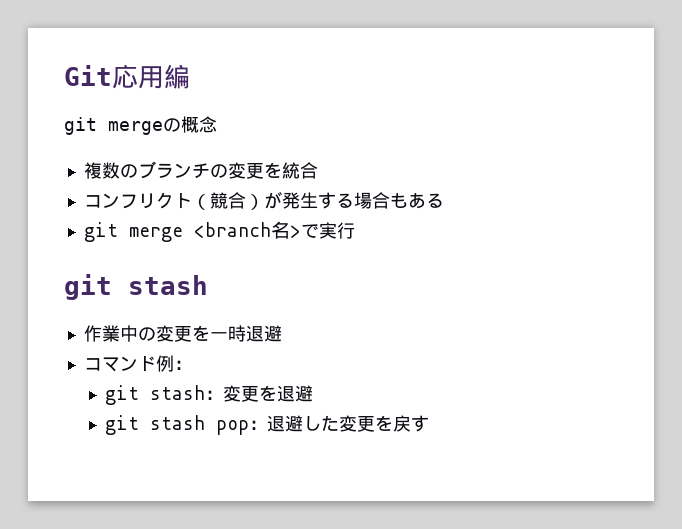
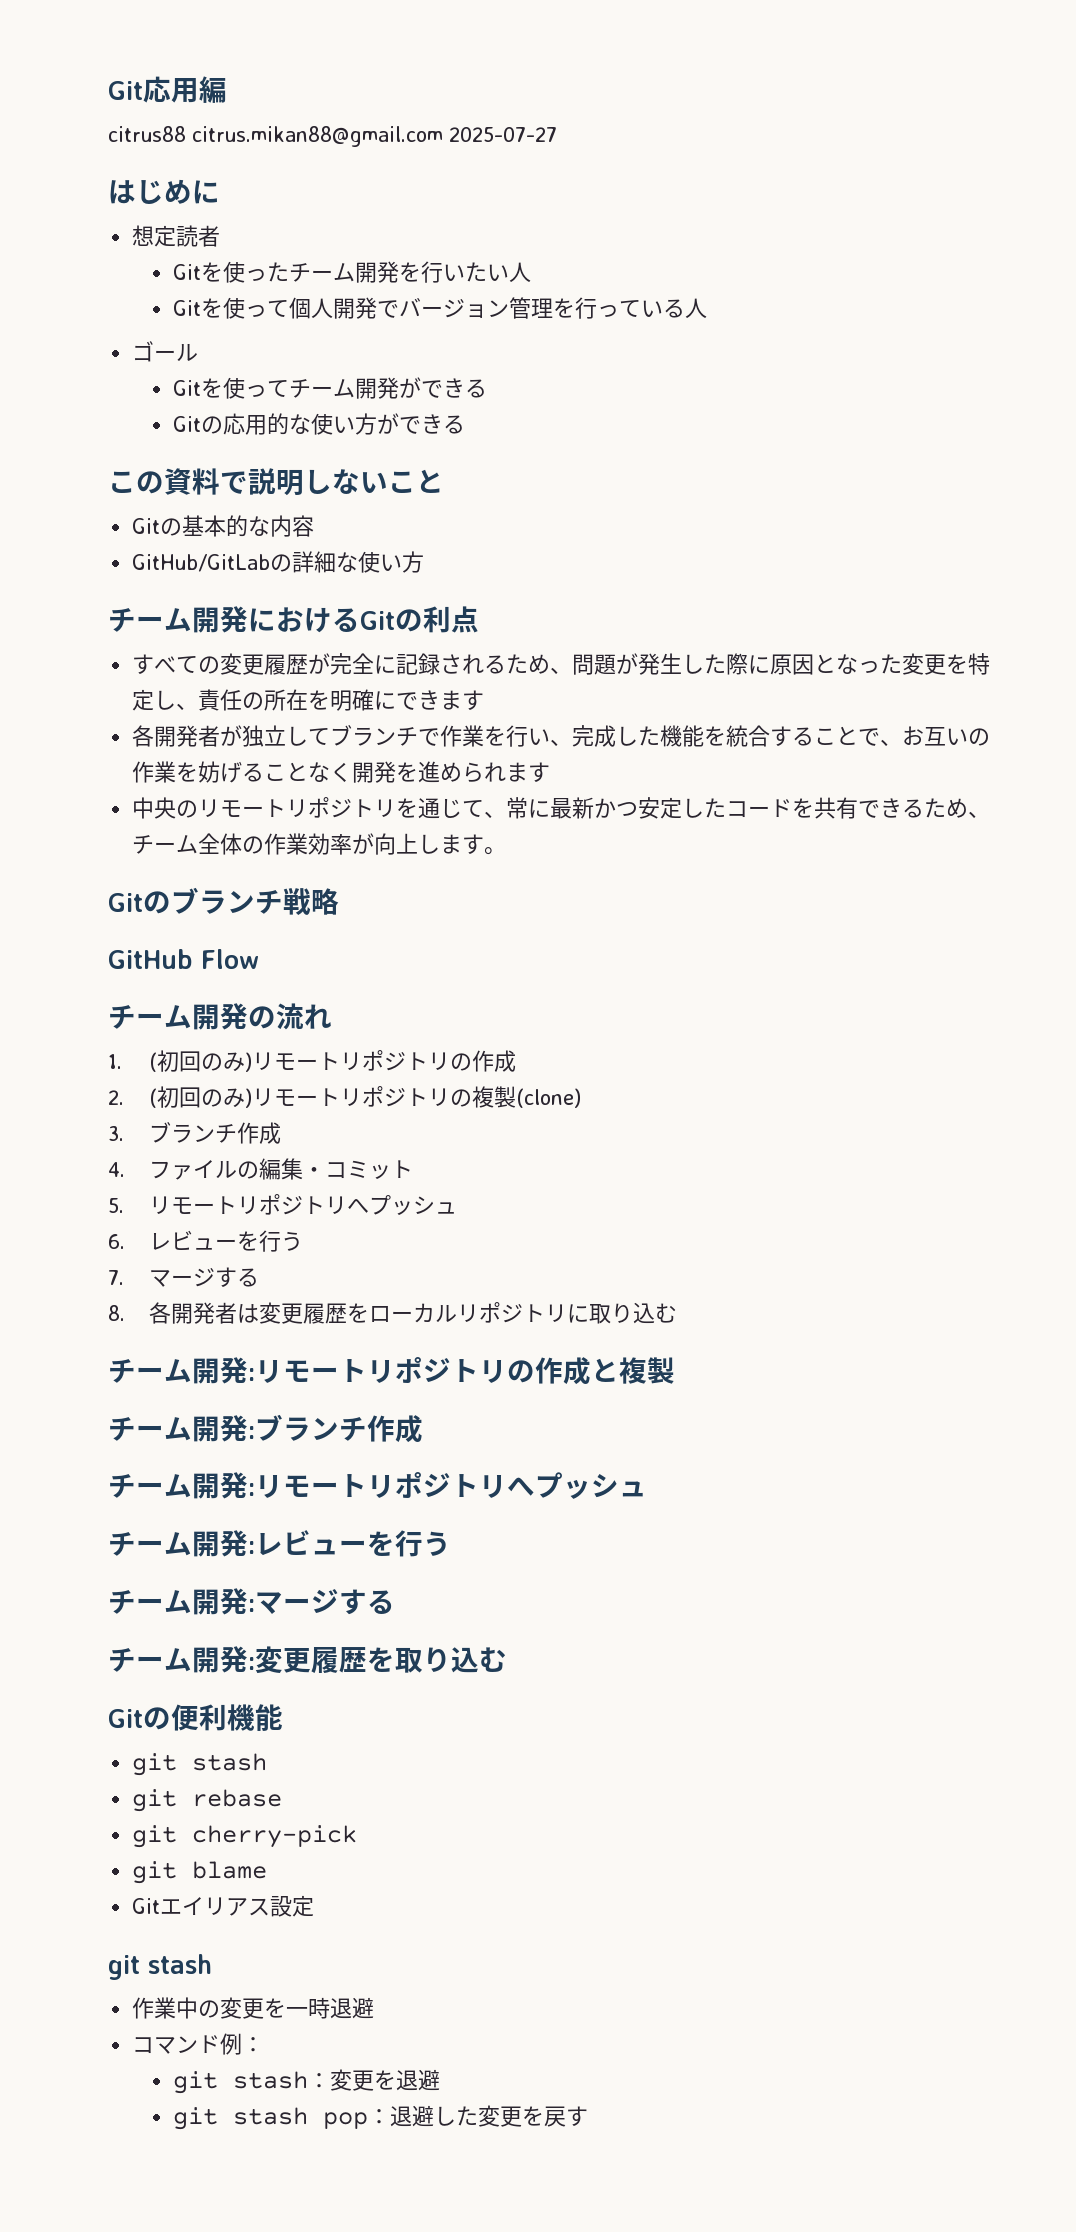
[64,116,217,135] [83,161,318,179] [83,191,444,210] [83,221,355,242] git mergeの概念 // 複数のブランチの変更を統合 // コンフリクト（競合）が発生する場合もある // git merge <branch名>で実行 -> [108,126,557,147] [108,179,220,204] [132,225,221,247] [172,261,531,283] [172,297,707,319] [132,341,199,362] [172,377,487,399] [172,413,465,435] [108,468,444,496] [132,515,315,537] [132,551,425,573] [108,606,479,633] [132,653,991,675] [132,689,485,711] [132,725,991,747] [132,761,551,783] [132,797,991,819] [132,833,507,855] [108,887,339,915] [108,949,259,969] [108,1003,332,1030] [108,1050,516,1072] [108,1086,581,1108] [108,1122,281,1144] [108,1158,413,1180] [108,1194,457,1215] [108,1230,303,1252] [108,1267,259,1287] [108,1302,677,1324] [108,1357,675,1385] [108,1414,423,1443] [108,1472,647,1499] [108,1530,451,1557] [108,1588,395,1615] [108,1646,507,1674] [108,1704,283,1731] [132,1753,268,1776] [132,1789,283,1812] [132,1825,358,1848] [132,1861,268,1884] [132,1895,315,1917] citrus88 citrus.mikan88@gmail.com 2025-07-27 // はじめに // 想定読者 // Gitを使ったチーム開発を行いたい人 // Gitを使って個人開発でバージョン管理を行っている人 // ゴール // Gitを使ってチーム開発ができる // Gitの応用的な使い方ができる // この資料で説明しないこと // Gitの基本的な内容 // GitHub/GitLabの詳細な使い方 // チーム開発におけるGitの利点 // すべての変更履歴が完全に記録されるため、問題が発生した際に原因となった変更を特定し、責任の所在を明確にできます // 各開発者が独立してブランチで作業を行い、完成した機能を統合することで、お互いの作業を妨げることなく開発を進められます // 中央のリモートリポジトリを通じて、常に最新かつ安定したコードを共有できるため、チーム全体の作業効率が向上します。 // Gitのブランチ戦略 // GitHub Flow // チーム開発の流れ // 1. (初回のみ)リモートリポジトリの作成 // 2. (初回のみ)リモートリポジトリの複製(clone) // 3.ブランチ作成 // 4.ファイルの編集・コミット // 5.リモートリポジトリへプッシュ // 6.レビューを行う // 7.マージする // 8.各開発者は変更履歴をローカルリポジトリに取り込む // チーム開発:リモートリポジトリの作成と複製 // チーム開発:ブランチ作成 // チーム開発:リモートリポジトリへプッシュ // チーム開発:レビューを行う // チーム開発:マージする // チーム開発:変更履歴を取り込む // Gitの便利機能 // git stash // git rebase // git cherry-pick // git blame // Gitエイリアス設定

